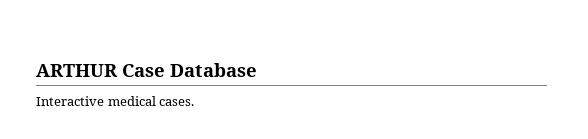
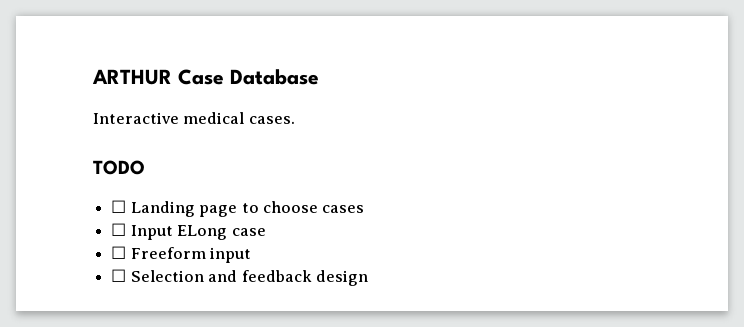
(195, 102) none -> [93,160,145,175] [111,200,365,217] [111,223,266,240] [111,246,252,263] [111,269,368,286] // TODO // ☐ Landing page to choose cases // ☐ Input ELong case // ☐ Freeform input // ☐ Selection and feedback design

